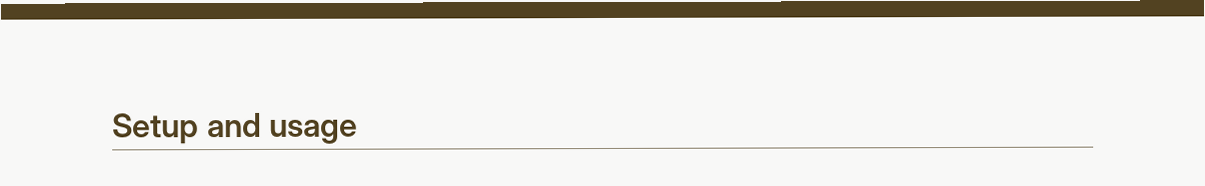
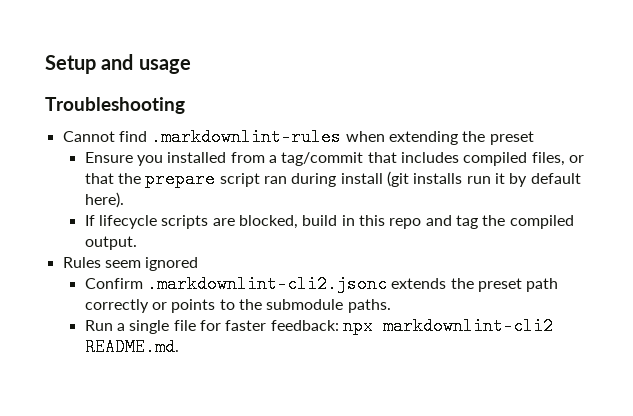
(359, 131) none -> [45,97,185,114] [62,128,534,146] [84,152,584,166] [84,170,581,188] [84,192,124,208] [84,215,574,229] [84,236,137,250] [62,257,199,271] [84,275,559,293] [84,299,391,313] [84,317,554,335] [84,338,179,356] // Troubleshooting // Cannot find .markdownlint-rules when extending the preset // Ensure you installed from a tag/commit that includes compiled files, or that the prepare script ran during install (git installs run it by default here). // If lifecycle scripts are blocked, build in this repo and tag the compiled output. // Rules seem ignored // Confirm .markdownlint-cli2.jsonc extends the preset path correctly or points to the submodule paths. // Run a single file for faster feedback: npx markdownlint-cli2 README.md.

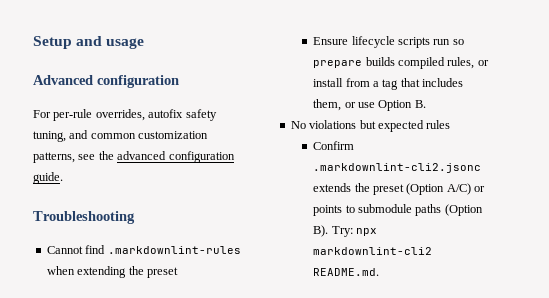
(191, 66) none -> [33,75,179,88] [33,109,217,121] [33,130,209,142] [33,151,235,163] [33,172,63,184] // Advanced configuration // For per-rule overrides, autofix safety tuning, and common customization patterns, see the advanced configuration guide.
[137,152,227,166] you installed -> [351,36,464,48] [313,57,489,69] [313,78,344,87] lifecycle scripts run so prepare builds compiled rules, or install
[281,152,364,166] tag/commit -> [382,79,399,90] tag
[463,152,584,166] [84,170,581,188] [84,192,124,208] [84,215,574,229] [84,236,137,250] [62,257,199,271] compiled files, or that the prepare script ran during install (git installs run it by default here). // If lifecycle scripts are blocked, build in this repo and tag the compiled output. // Rules seem ignored -> [313,99,426,111] [290,120,451,132] them, or use Option B. // No violations but expected rules
[526,278,559,292] [84,299,149,313] path correctly -> [406,183,471,195] (Option A/C)
[239,299,391,313] [84,320,339,334] the submodule paths. // Run a single file for faster feedback: -> [358,204,483,216] [313,225,353,237] submodule paths (Option B). Try:

